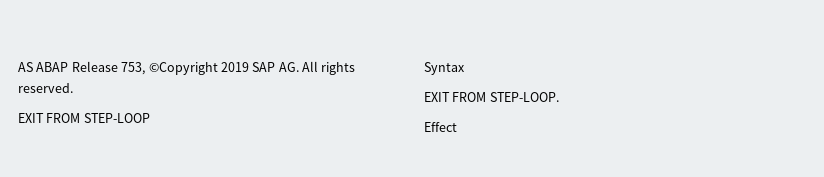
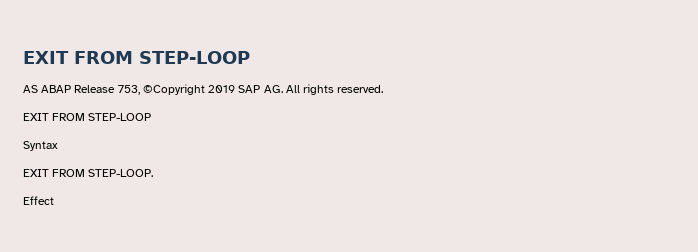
(18, 67) none -> [23,51,250,64] EXIT FROM STEP-LOOP //

